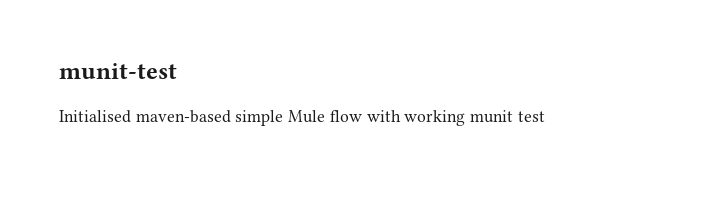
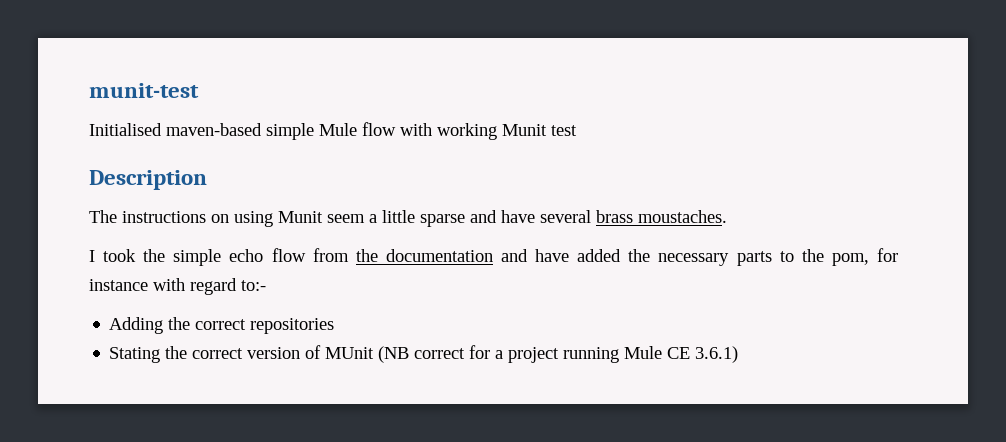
[470,110,514,123] munit -> [502,124,547,136] Munit
(545, 116) none -> [89,170,207,190] [89,210,727,227] [89,248,898,266] [89,278,266,295] [109,317,335,334] [109,345,739,363] // Description // The instructions on using Munit seem a little sparse and have several brass moustaches. // I took the simple echo flow from the documentation and have added the necessary parts to the pom, for instance with regard to:- // Adding the correct repositories // Stating the correct version of MUnit (NB correct for a project running Mule CE 3.6.1)

